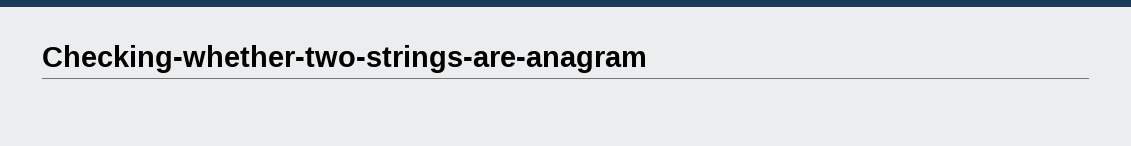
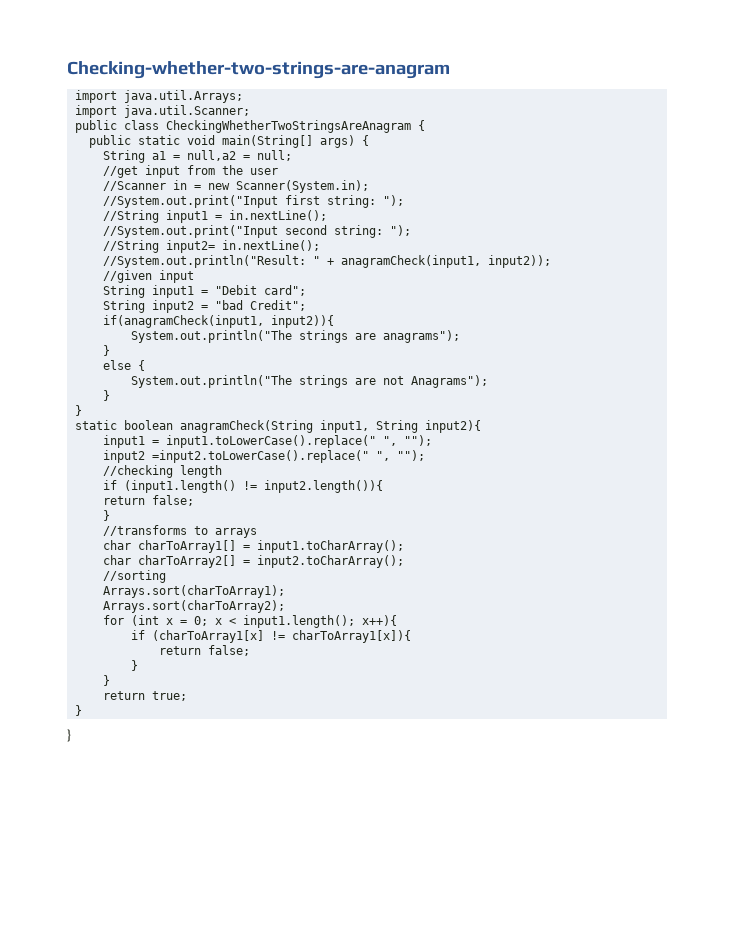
(647, 59) none -> [74,90,243,103] [74,105,250,118] [74,120,425,133] [88,135,369,148] [102,150,292,163] [102,165,278,178] [102,180,369,193] [102,195,404,208] [102,210,327,223] [102,225,411,238] [102,240,320,253] [102,255,551,268] [102,270,194,283] [102,285,306,298] [102,300,306,313] [102,315,334,328] [130,330,460,343] [102,345,110,356] [102,360,145,371] [130,375,488,388] [102,390,110,401] [74,405,82,416] [74,420,481,433] [102,435,432,448] [102,450,425,463] [102,465,222,478] [102,480,383,493] [102,495,194,506] [102,510,110,521] [102,525,257,538] [102,540,404,553] [102,555,404,568] [102,570,166,583] [102,585,285,598] [102,600,285,613] [102,615,397,628] [130,630,411,643] [158,645,250,656] [130,660,138,671] [102,675,110,686] [102,691,187,701] [74,705,82,716] [67,729,71,742] // import java.util.Arrays; // import java.util.Scanner; // public class CheckingWhetherTwoStringsAreAnagram { // public static void main(String[] args) { // String a1 = null,a2 = null; // //get input from the user // //Scanner in = new Scanner(System.in); // //System.out.print("Input first string: "); // //String input1 = in.nextLine(); // //System.out.print("Input second string: "); // //String input2= in.nextLine(); // //System.out.println("Result: " + anagramCheck(input1, input2)); // //given input // String input1 = "Debit card"; // String input2 = "bad Credit"; // if(anagramCheck(input1, input2)){ // System.out.println("The strings are anagrams"); // } // else { // System.out.println("The strings are not Anagrams"); // } // } // static boolean anagramCheck(String input1, String input2){ // input1 = input1.toLowerCase().replace(" ", ""); // input2 =input2.toLowerCase().replace(" ", ""); // //checking length // if (input1.length() != input2.length()){ // return false; // } // //transforms to arrays // char charToArray1[] = input1.toCharArray(); // char charToArray2[] = input2.toCharArray(); // //sorting // Arrays.sort(charToArray1); // Arrays.sort(charToArray2); // for (int x = 0; x < input1.length(); x++){ // if (charToArray1[x] != charToArray1[x]){ // return false; // } // } // return true; // } // }

